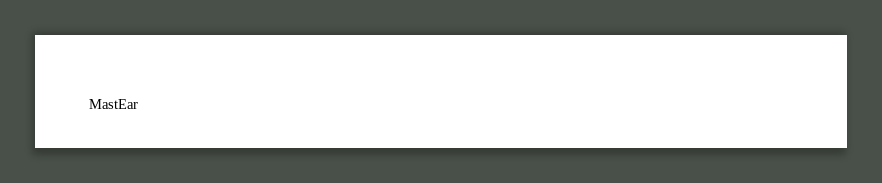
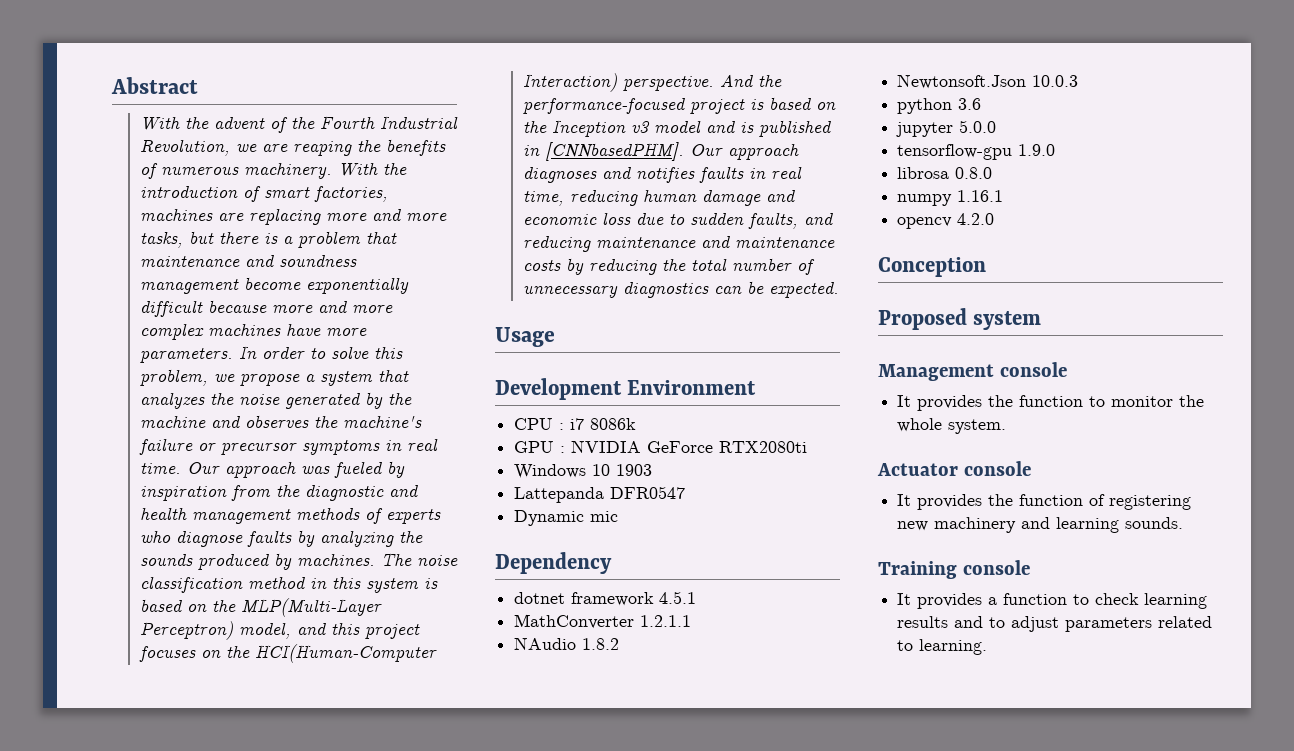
[89,99,138,109] MastEar -> [111,77,198,94] [139,116,458,133] [139,139,446,156] [139,162,407,179] [139,185,388,202] [139,208,447,225] [139,231,397,248] [139,254,357,267] [139,277,409,294] [139,300,393,317] [139,323,367,340] [139,346,403,363] [139,369,409,386] [139,392,412,409] [139,415,422,428] [138,438,438,455] [139,461,405,478] [139,484,419,501] [139,507,441,524] [139,530,423,547] [139,553,458,570] [139,576,438,593] [139,598,382,617] [139,621,420,640] [138,644,437,663] [522,73,782,92] [522,97,836,114] [522,120,832,137] [522,142,799,161] [522,166,802,183] [522,189,796,206] [522,212,834,229] [522,235,835,252] [522,258,815,275] [522,281,839,298] [495,327,555,347] [495,378,757,400] [514,418,637,430] [514,440,808,453] [514,464,653,479] [514,486,686,503] [514,510,619,526] [495,552,612,574] [514,591,697,606] [514,614,692,629] [514,637,620,650] [897,74,1079,89] [897,98,982,114] [896,120,997,137] [897,144,1056,160] [897,167,993,179] [897,190,1004,206] [897,213,995,229] [878,257,986,277] [878,308,1042,330] [878,362,1067,381] [897,395,1205,411] [897,418,1007,434] [877,461,1031,476] [897,494,1192,510] [897,517,1184,533] [878,560,1030,579] [897,593,1208,609] [897,616,1213,632] [897,639,988,655] Abstract // With the advent of the Fourth Industrial Revolution, we are reaping the benefits of numerous machinery. With the introduction of smart factories, machines are replacing more and more tasks, but there is a problem that maintenance and soundness management become exponentially difficult because more and more complex machines have more parameters. In order to solve this problem, we propose a system that analyzes the noise generated by the machine and observes the machine's failure or precursor symptoms in real time. Our approach was fueled by inspiration from the diagnostic and health management methods of experts who diagnose faults by analyzing the sounds produced by machines. The noise classification method in this system is based on the MLP(Multi-Layer Perceptron) model, and this project focuses on the HCI(Human-Computer Interaction) perspective. And the performance-focused project is based on the Inception v3 model and is published in [CNNbasedPHM]. Our approach diagnoses and notifies faults in real time, reducing human damage and economic loss due to sudden faults, and reducing maintenance and maintenance costs by reducing the total number of unnecessary diagnostics can be expected. // Usage // Development Environment // CPU : i7 8086k // GPU : NVIDIA GeForce RTX2080ti // Windows 10 1903 // Lattepanda DFR0547 // Dynamic mic // Dependency // dotnet framework 4.5.1 // MathConverter 1.2.1.1 // NAudio 1.8.2 // Newtonsoft.Json 10.0.3 // python 3.6 // jupyter 5.0.0 // tensorflow-gpu 1.9.0 // librosa 0.8.0 // numpy 1.16.1 // opencv 4.2.0 // Conception // Proposed system // Management console // It provides the function to monitor the whole system. // Actuator console // It provides the function of registering new machinery and learning sounds. // Training console // It provides a function to check learning results and to adjust parameters related to learning.

